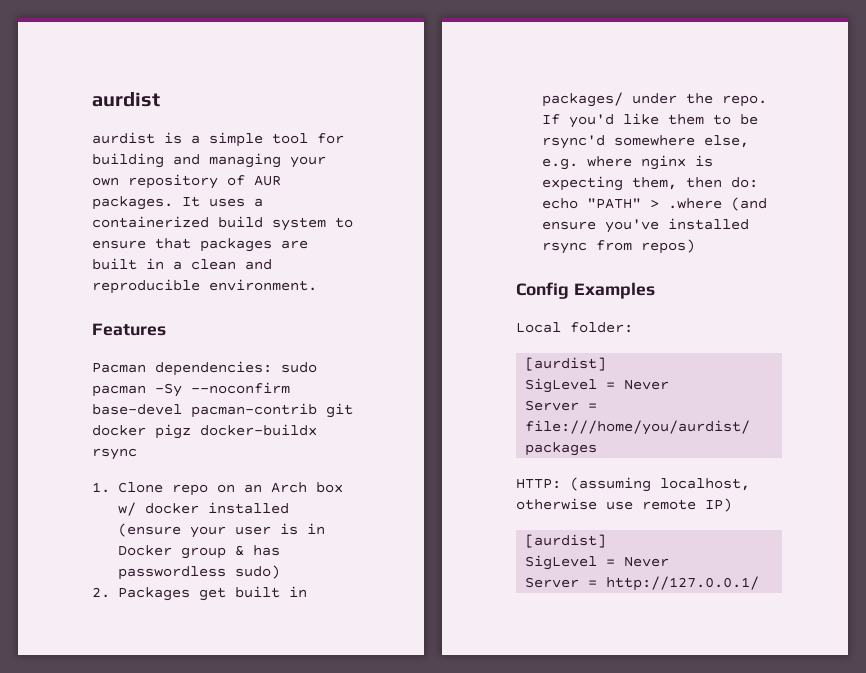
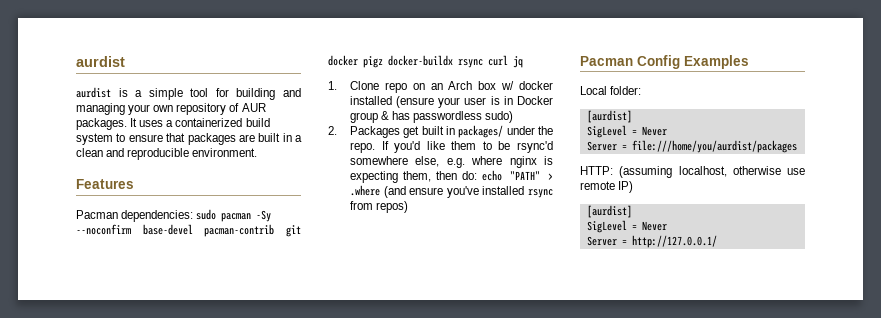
(137, 454) none -> [488,55,523,68] curl jq
(695, 246) none -> [580,56,633,66] Pacman

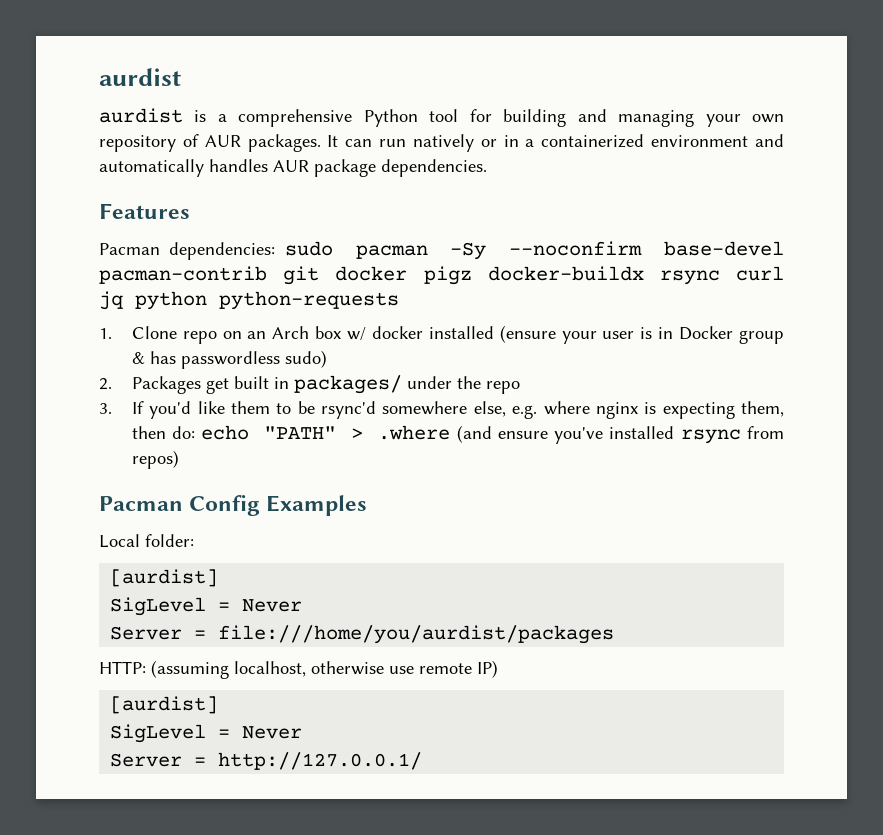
[148,88,183,100] simple -> [238,109,418,127] comprehensive Python
[139,118,270,127] [76,133,302,145] [76,148,258,160] uses a containerized build system to ensure that packages are built in a clean and reproducible environment. -> [345,134,784,152] [99,159,487,177] can run natively or in a containerized environment and automatically handles AUR package dependencies.
(523, 62) none -> [135,291,399,310] python python-requests
[349,142,375,153] repo. -> [485,381,520,394] [99,403,112,414] repo // 3.

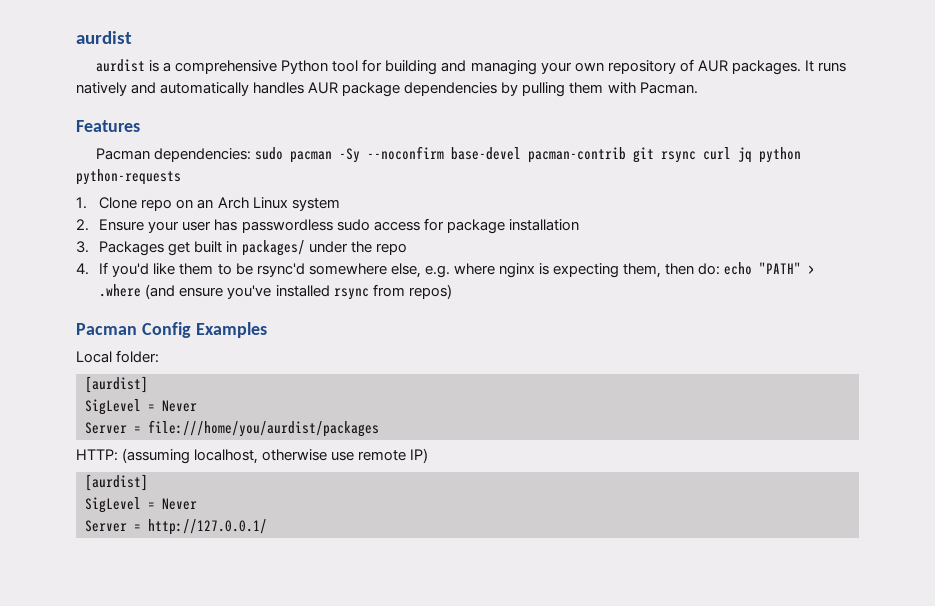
[345,134,749,152] can run natively or in a containerized environment -> [817,62,846,72] [76,82,127,96] runs natively
[381,159,487,177] dependencies. -> [404,82,698,97] dependencies by pulling them with Pacman.
[335,266,644,285] docker pigz docker-buildx -> (655, 155) none
[315,325,784,344] [131,350,327,369] [99,378,112,390] box w/ docker installed (ensure your user is in Docker group & has passwordless sudo) // 2. -> [252,197,340,211] [76,218,579,234] [76,241,89,253] Linux system // 2. Ensure your user has passwordless sudo access for package installation // 3.
[99,403,112,414] 3. -> [76,263,89,275] 4.

